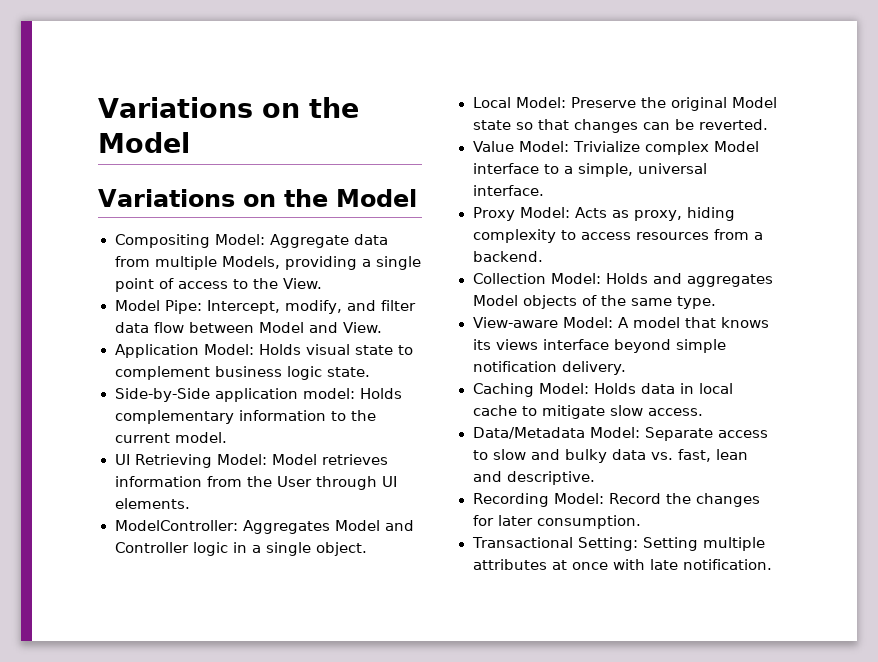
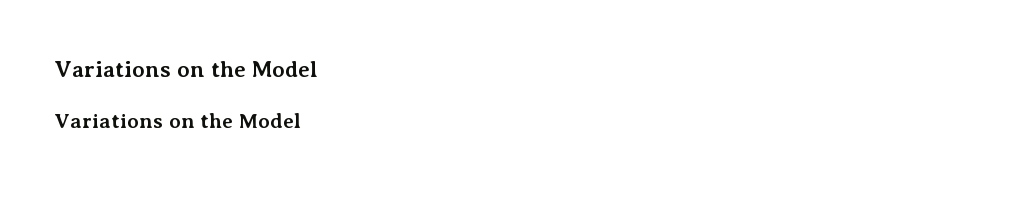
[114,234,388,248] [114,256,421,270] [114,278,323,292] [114,300,416,314] [114,322,383,333] [114,344,413,358] [114,366,370,380] [114,388,402,402] [114,410,376,424] [114,432,227,443] [114,454,388,468] [114,476,397,490] [114,498,190,509] [114,520,414,534] [114,542,367,556] [472,97,777,111] [472,119,768,133] [472,141,760,155] [472,163,707,177] [472,185,544,196] [472,207,735,221] [472,229,763,243] [472,251,543,262] [472,273,773,287] [472,295,716,309] [472,317,769,328] [472,339,726,353] [472,361,627,375] [472,383,733,397] [472,405,703,419] [472,427,768,441] [472,449,748,463] [472,471,595,485] [472,493,760,507] [472,515,641,529] [471,537,766,551] [472,559,772,570] // Compositing Model: Aggregate data from multiple Models, providing a single point of access to the View. // Model Pipe: Intercept, modify, and filter data flow between Model and View. // Application Model: Holds visual state to complement business logic state. // Side-by-Side application model: Holds complementary information to the current model. // UI Retrieving Model: Model retrieves information from the User through UI elements. // ModelController: Aggregates Model and Controller logic in a single object. // Local Model: Preserve the original Model state so that changes can be reverted. // Value Model: Trivialize complex Model interface to a simple, universal interface. // Proxy Model: Acts as proxy, hiding complexity to access resources from a backend. // Collection Model: Holds and aggregates Model objects of the same type. // View-aware Model: A model that knows its views interface beyond simple notification delivery. // Caching Model: Holds data in local cache to mitigate slow access. // Data/Metadata Model: Separate access to slow and bulky data vs. fast, lean and descriptive. // Recording Model: Record the changes for later consumption. // Transactional Setting: Setting multiple attributes at once with late notification. -> (301, 120) none

